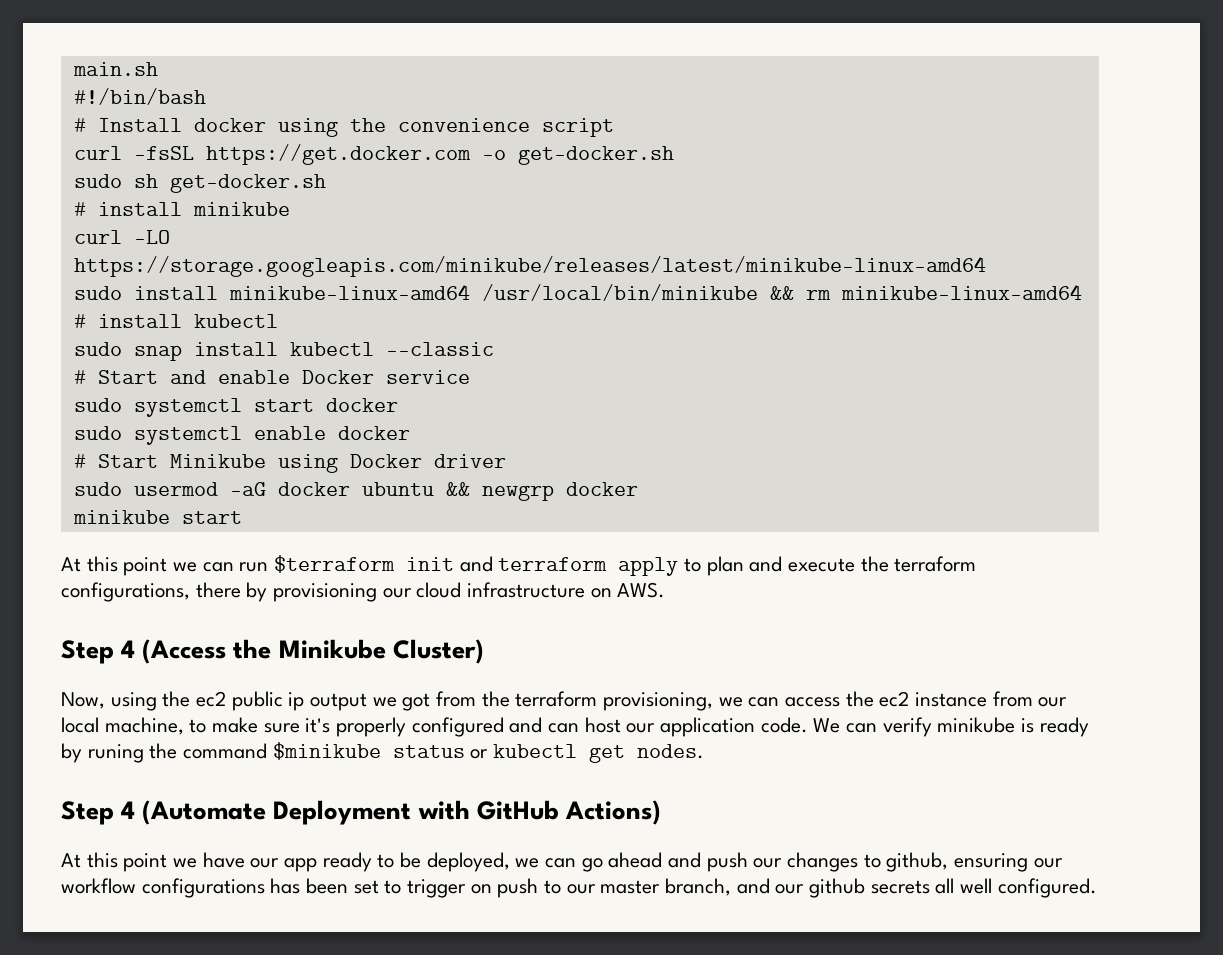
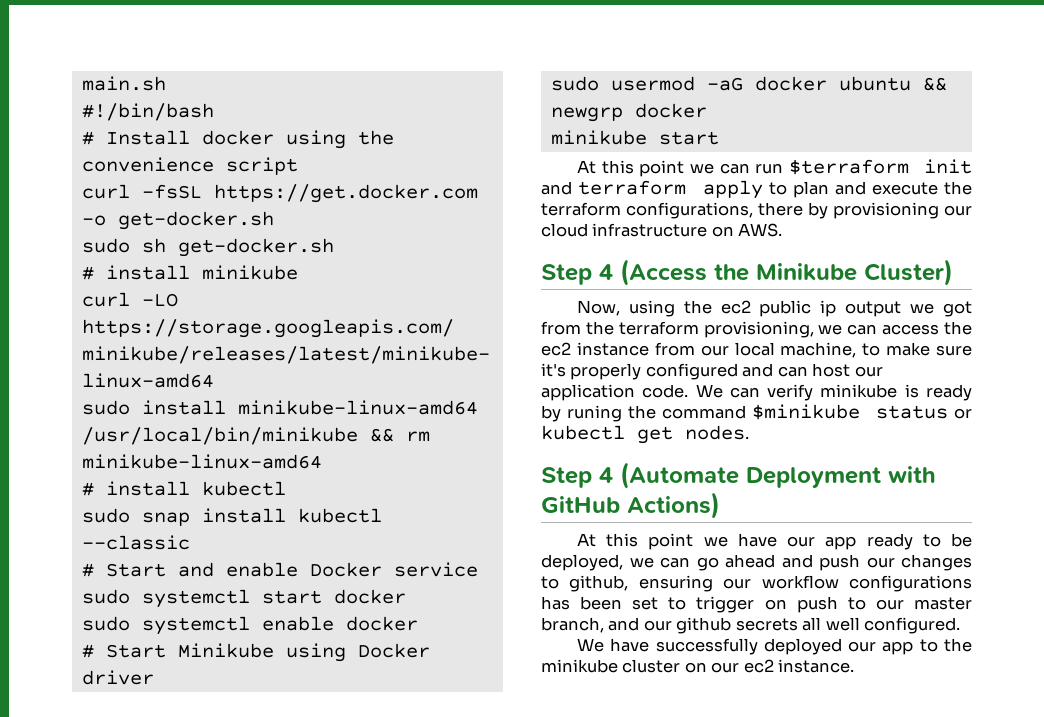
(1097, 888) none -> [576,638,972,655] [541,659,855,673] // We have successfully deployed our app to the minikube cluster on our ec2 instance.

